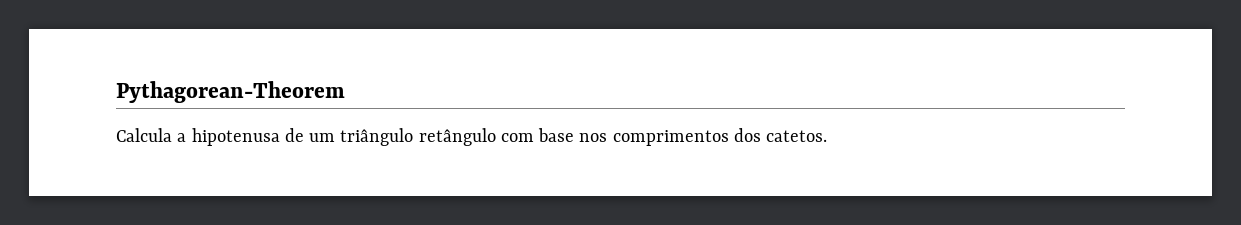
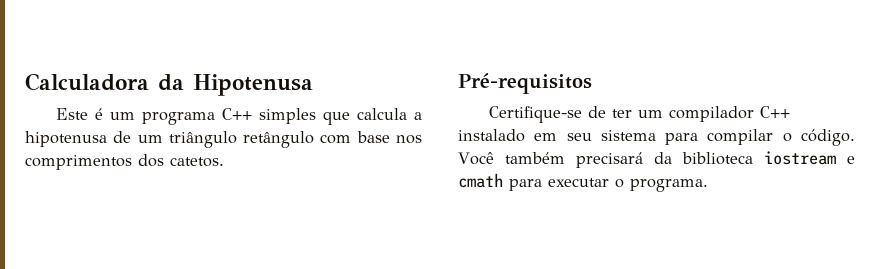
[116,81,345,103] [116,128,172,142] Pythagorean-Theorem // Calcula -> [25,73,313,96] [56,108,408,125] Calculadora da Hipotenusa // Este é um programa C++ simples que calcula
(828, 136) none -> [458,73,592,94] [489,106,791,123] [458,129,855,146] [458,151,855,168] [458,173,708,192] // Pré-requisitos // Certifique-se de ter um compilador C++ instalado em seu sistema para compilar o código. Você também precisará da biblioteca iostream e cmath para executar o programa.

